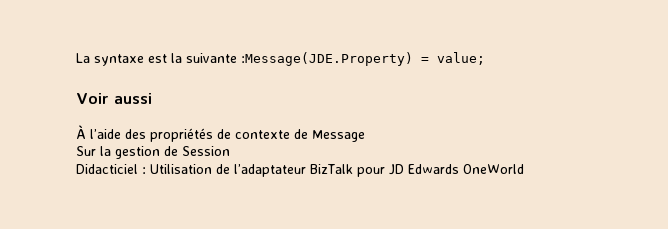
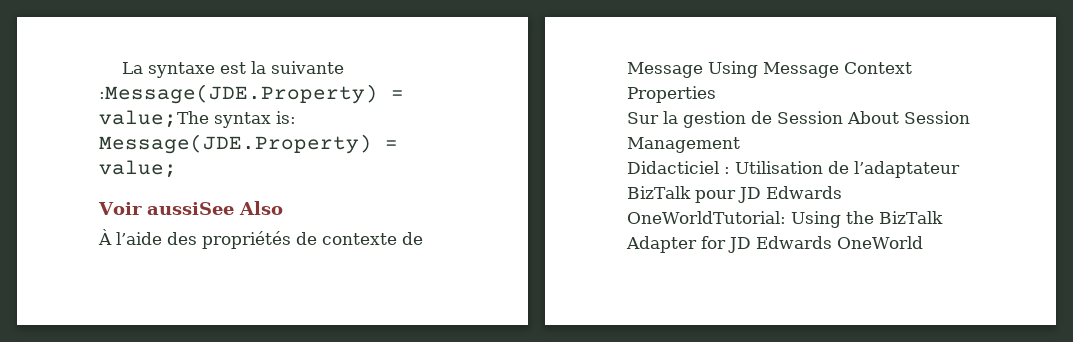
(429, 60) none -> [99,110,296,128] [99,134,398,154] value;The syntax is: Message(JDE.Property) =
[113,93,152,104] aussi -> [146,201,283,215] aussiSee Also
(365, 136) none -> [708,61,912,78] [627,86,716,103] Using Message Context Properties
(230, 151) none -> [847,111,970,124] [627,137,740,153] About Session Management
(459, 169) none -> [627,211,943,228] [626,236,832,253] OneWorldTutorial: Using the BizTalk Adapter for JD Edwards

